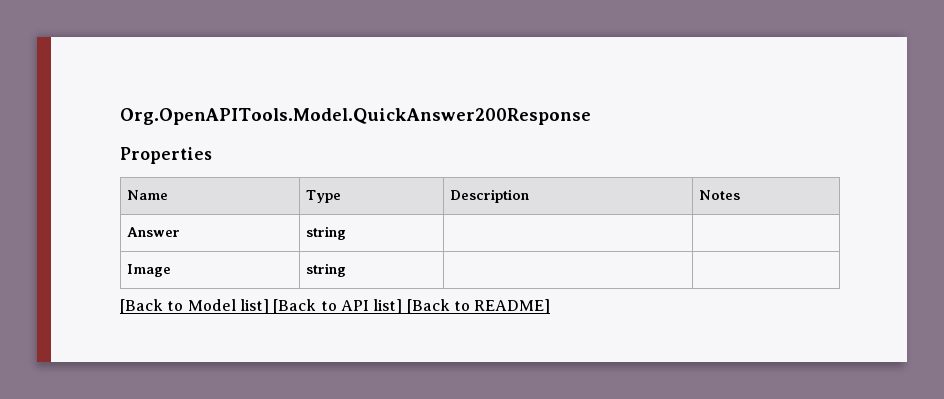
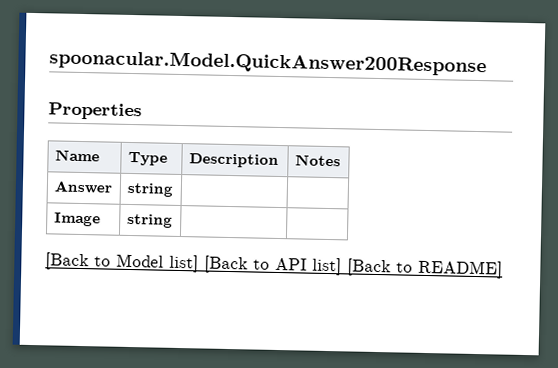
[120,108,591,125] Org.OpenAPITools.Model.QuickAnswer200Response -> [49,49,487,77] spoonacular.Model.QuickAnswer200Response

